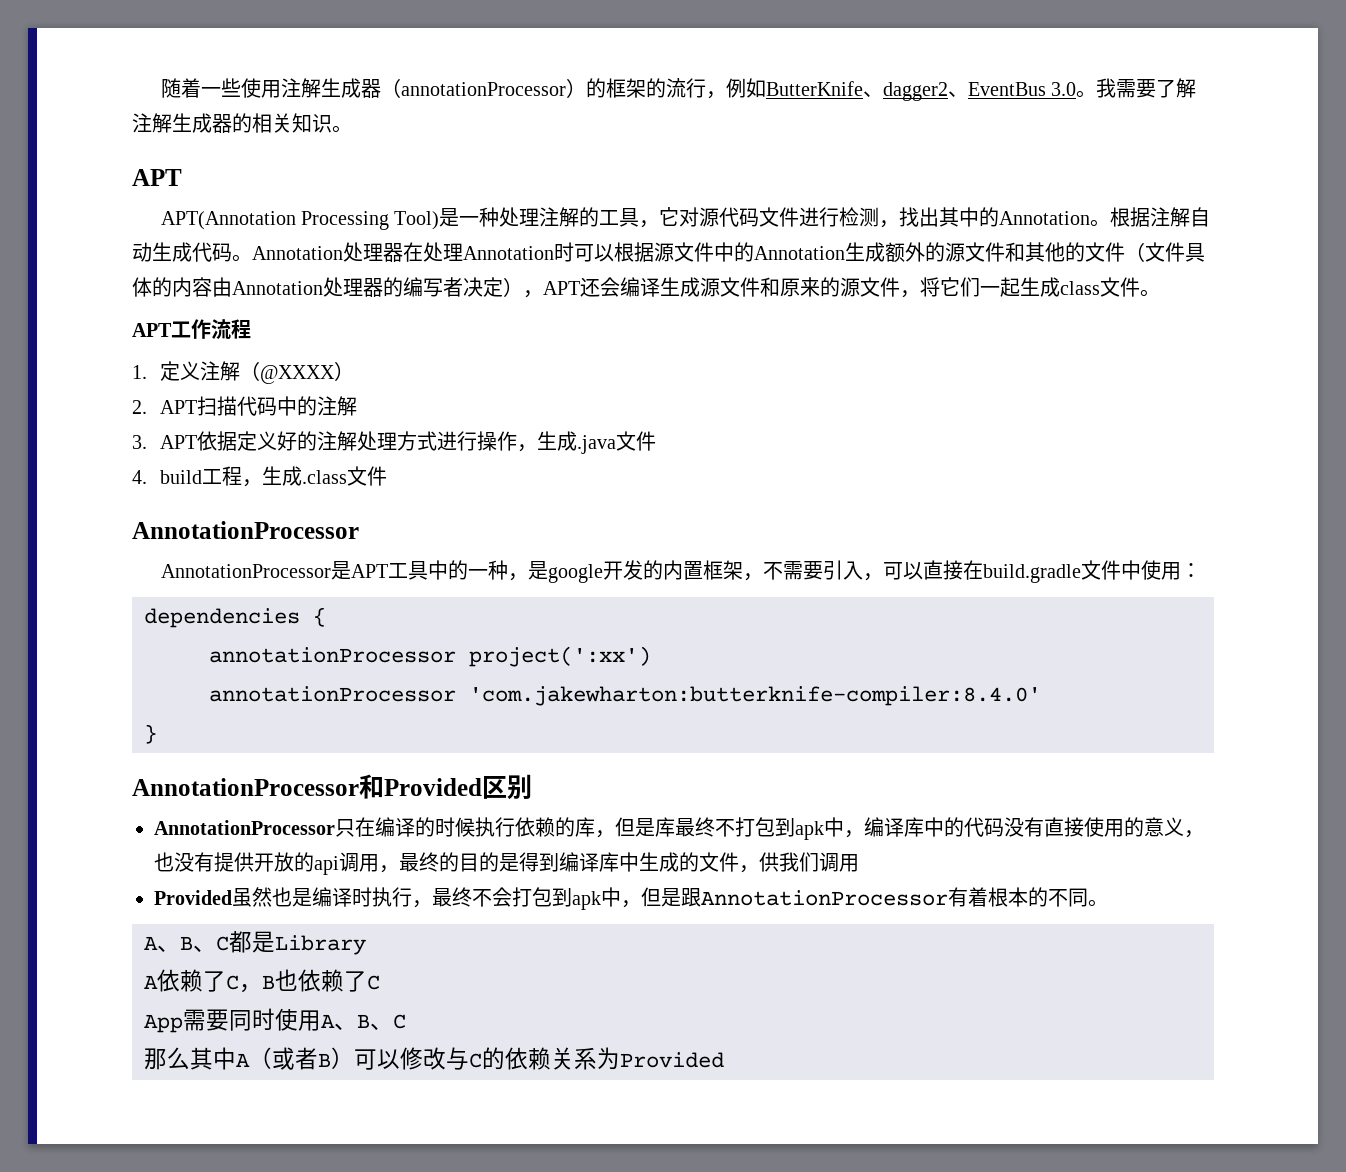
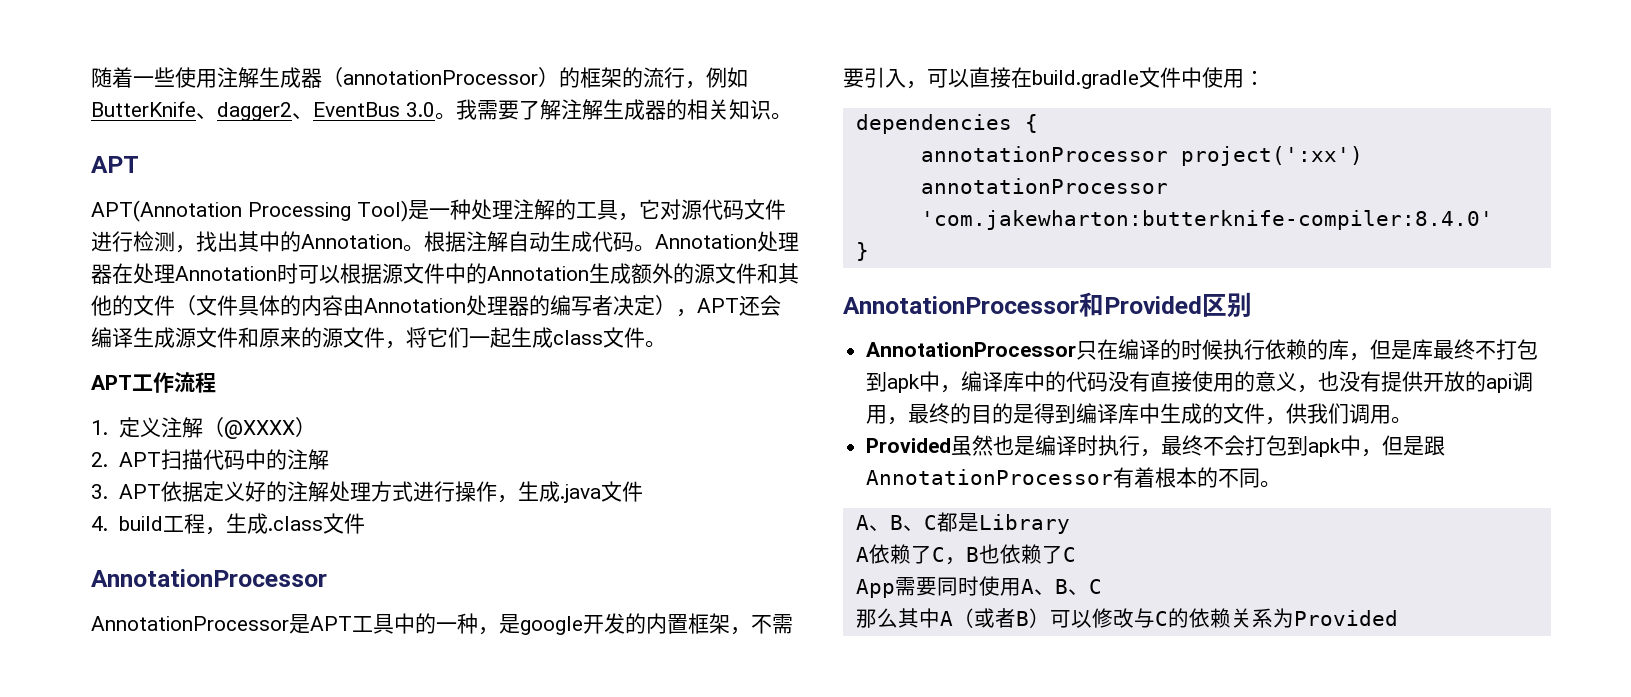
(859, 863) none -> [1391,416,1413,424] 。

